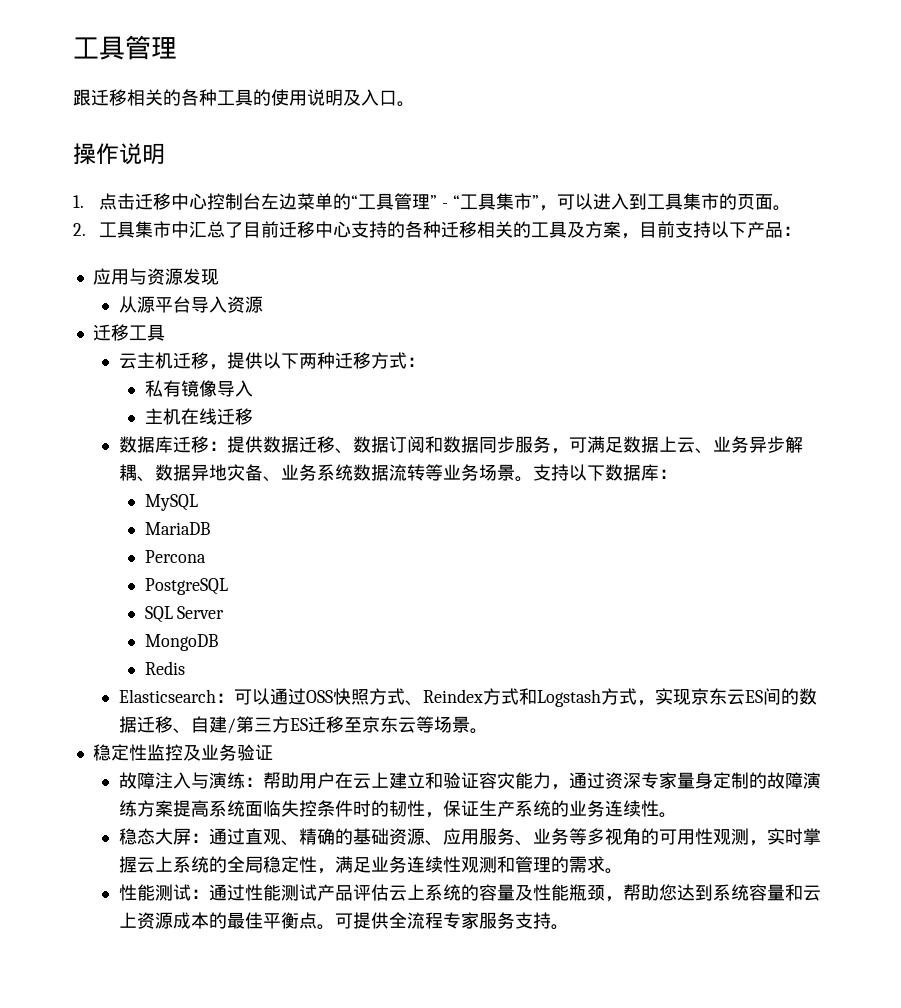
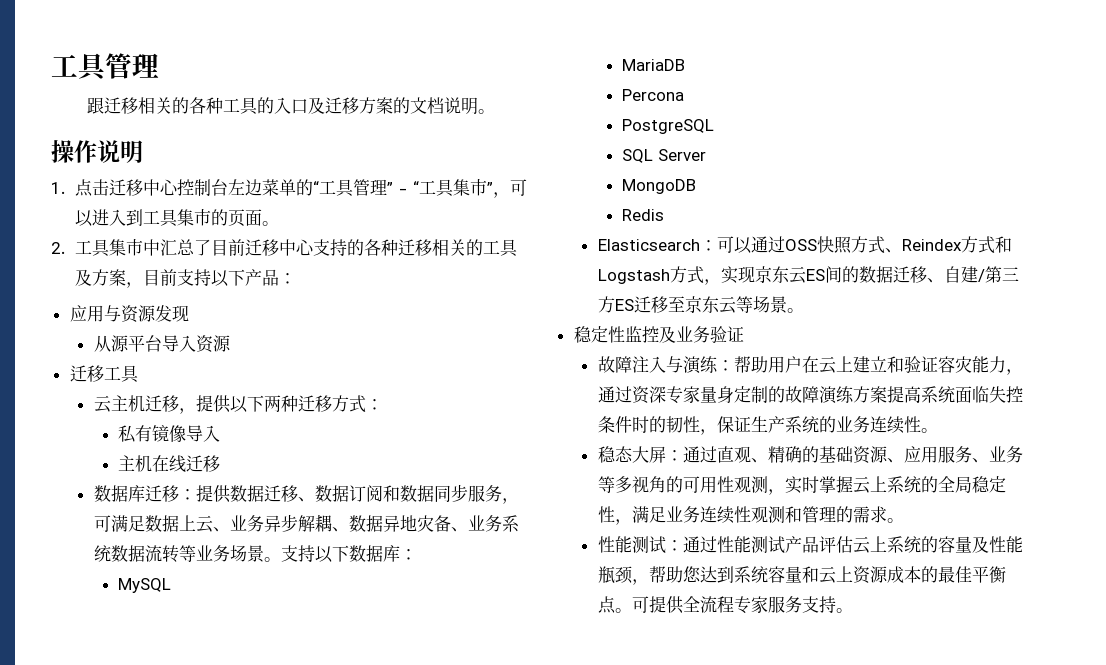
[271,89,397,106] 使用说明及入口 -> [274,97,479,115] 入口及迁移方案的文档说明

